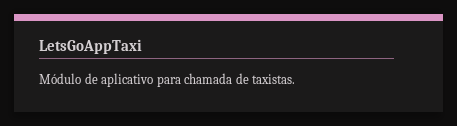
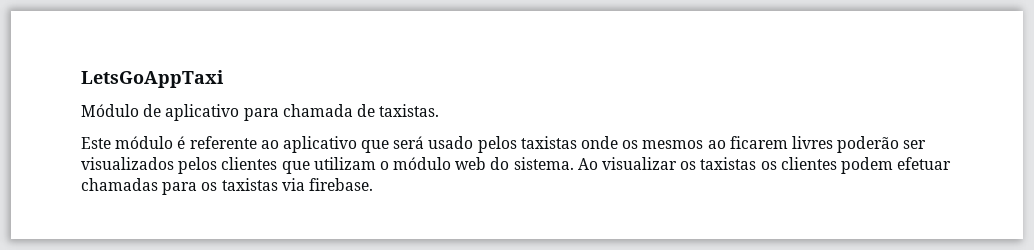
(296, 79) none -> [81,136,927,153] [81,157,952,174] [81,178,373,195] // Este módulo é referente ao aplicativo que será usado pelos taxistas onde os mesmos ao ficarem livres poderão ser visualizados pelos clientes que utilizam o módulo web do sistema. Ao visualizar os taxistas os clientes podem efetuar chamadas para os taxistas via firebase.

